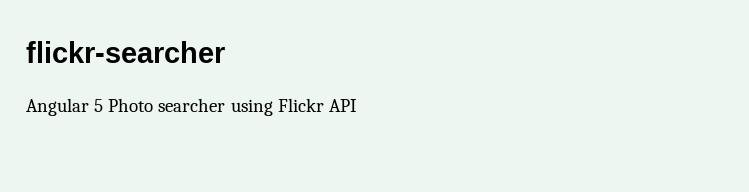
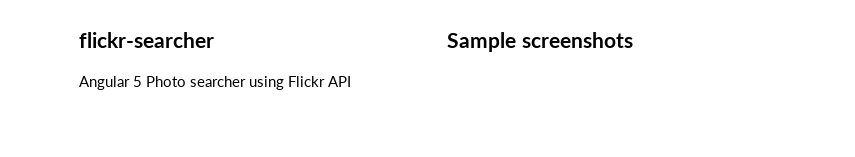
(357, 105) none -> [447,32,633,52] // Sample screenshots

